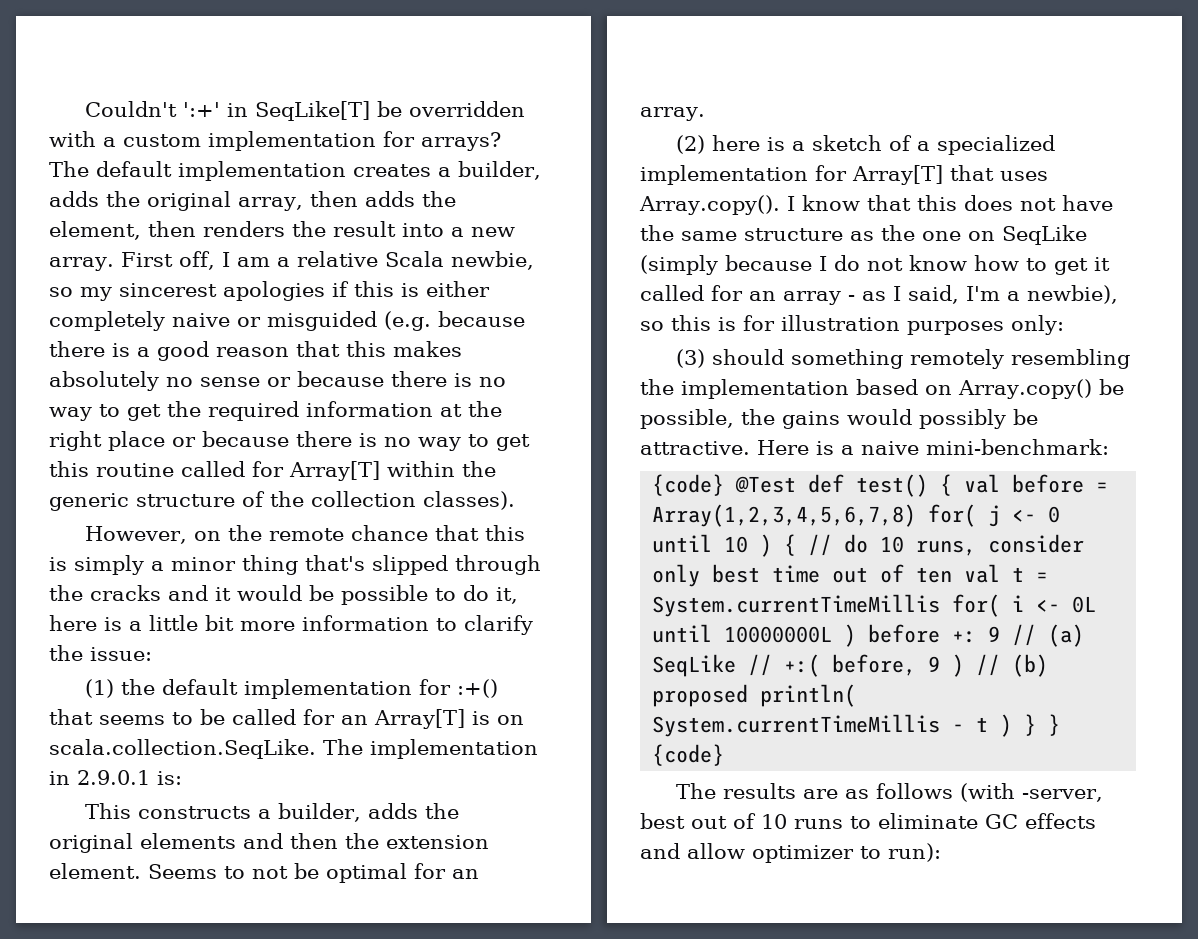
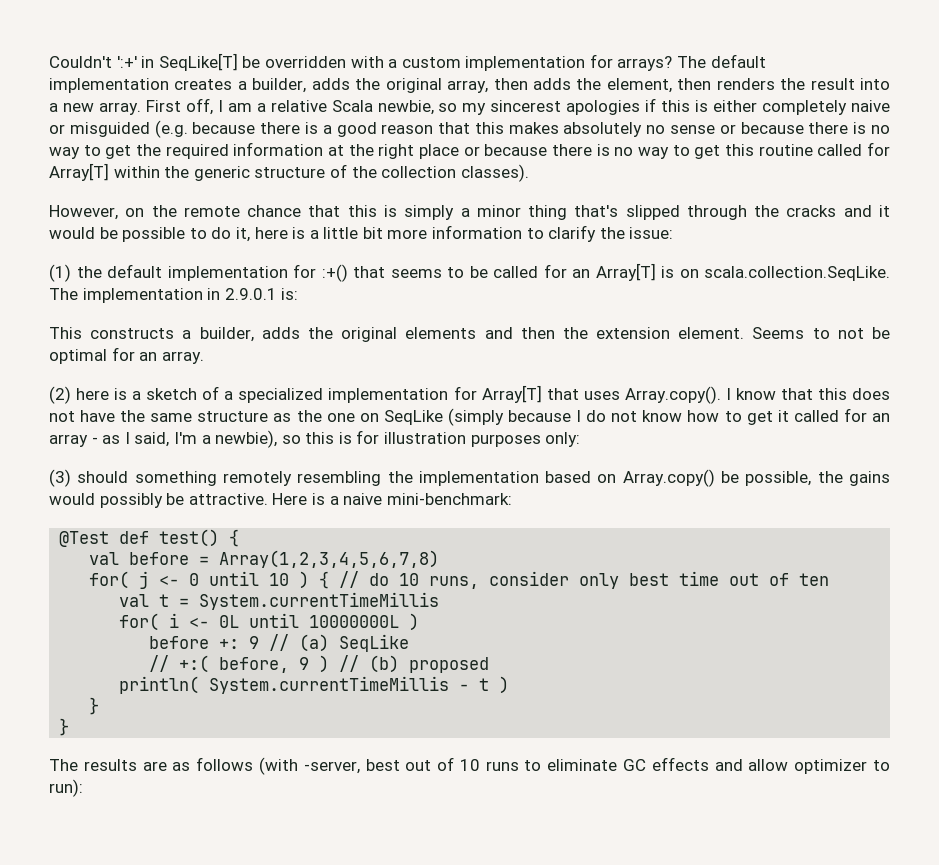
[652,474,725,496] {code} -> (512, 499) none
(953, 485) none -> (240, 538) //
(917, 515) none -> (440, 559) //
(953, 575) none -> (830, 579) //
(941, 605) none -> (440, 601) //
(857, 635) none -> (420, 622) //
(737, 665) none -> (410, 643) //
(749, 695) none -> (490, 665) //
[1024,714,1061,736] [652,744,725,766] } } {code} -> [89,697,100,715] [59,718,70,736] // } // }

